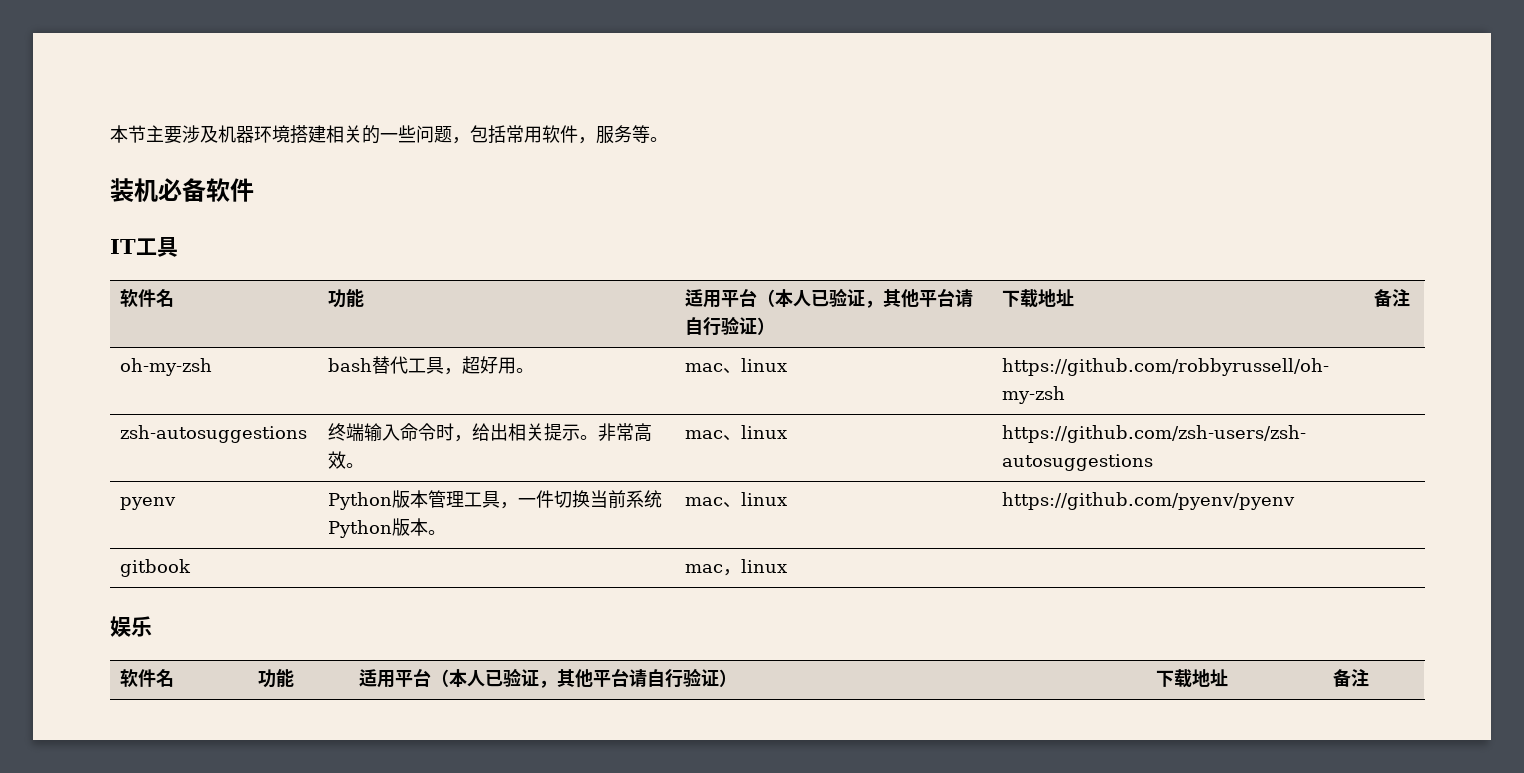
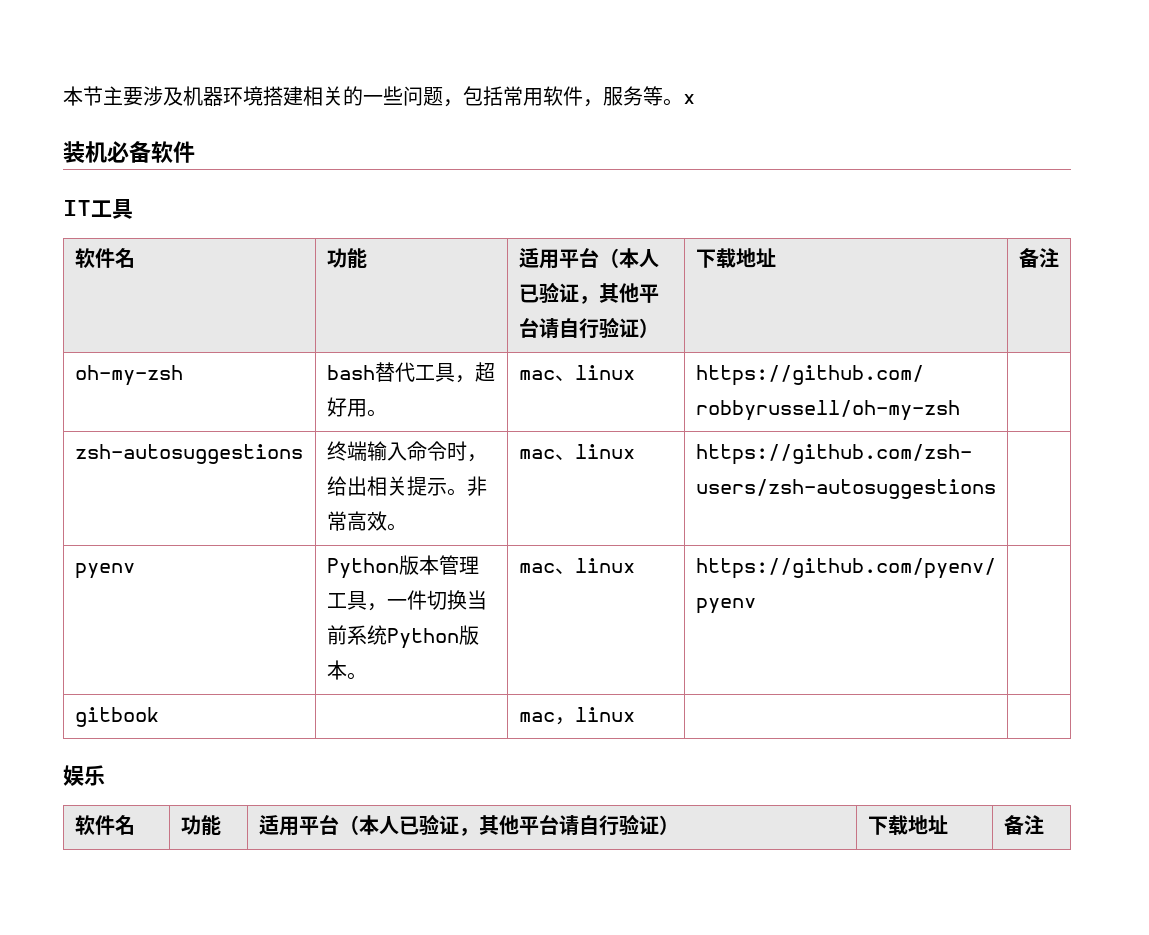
(668, 139) none -> [683,94,695,104] x

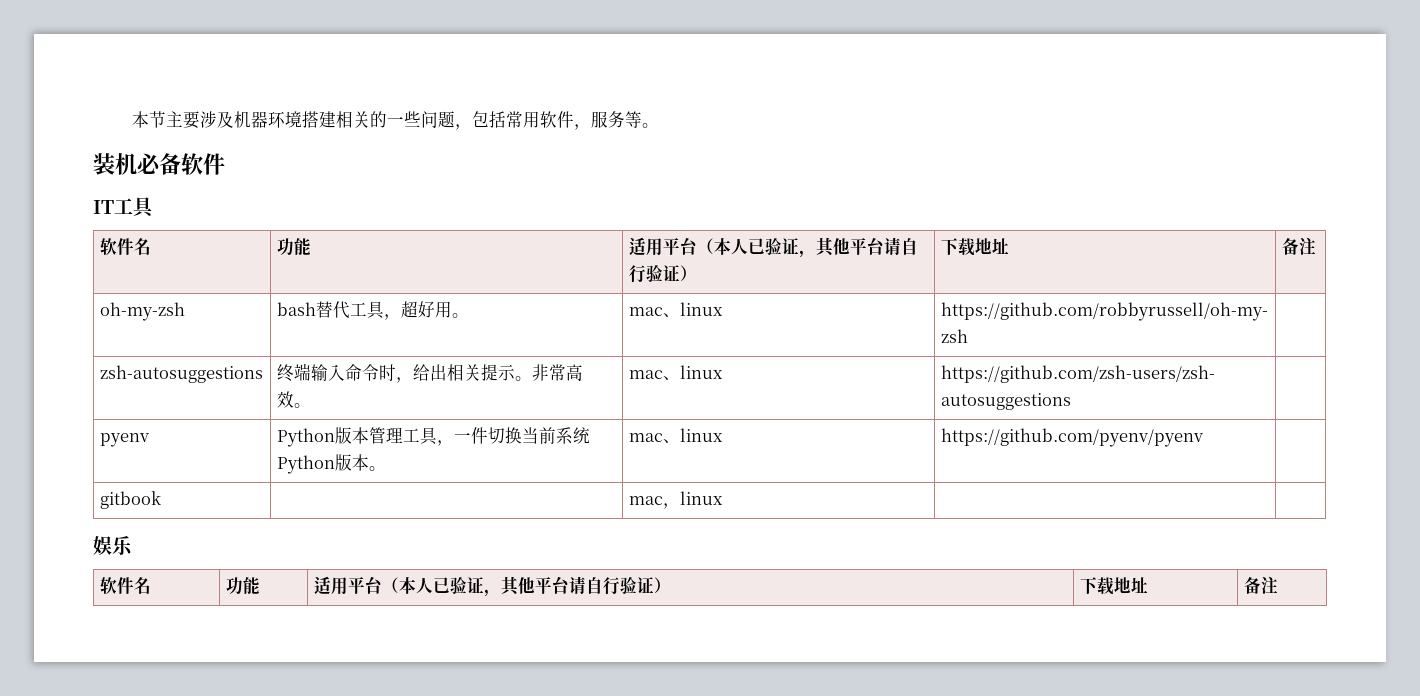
[683,94,695,104] x -> (659, 125) none

